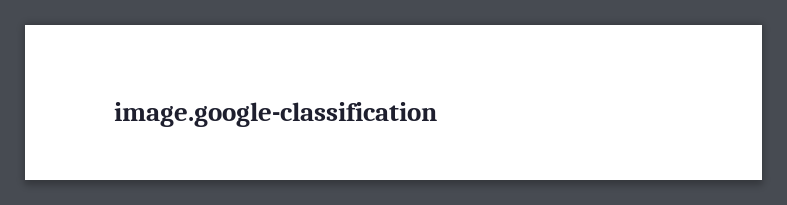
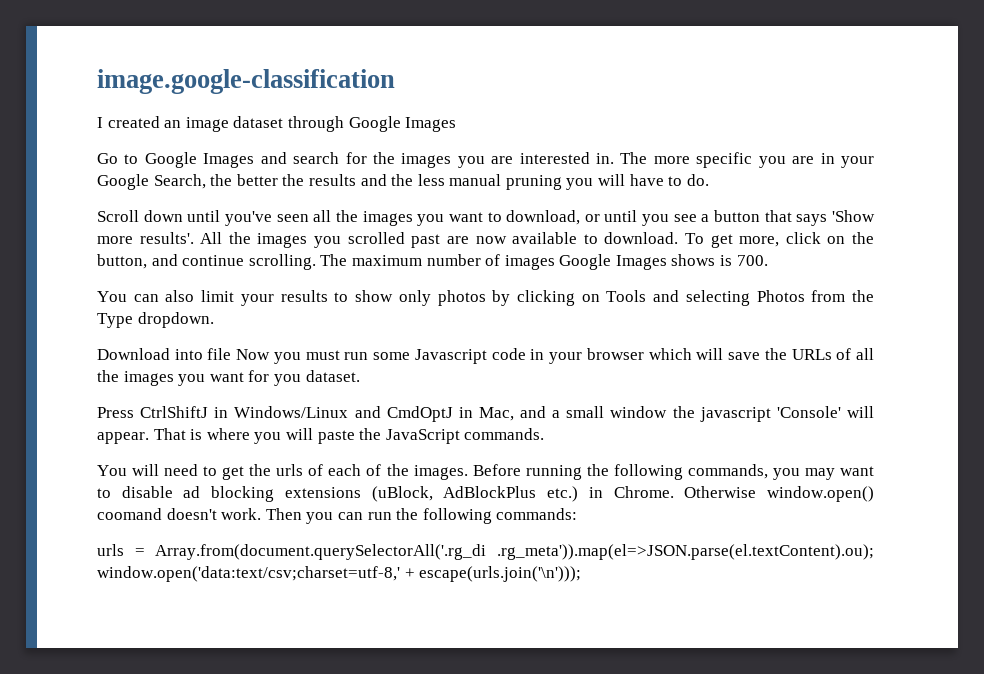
(437, 114) none -> [97,116,457,132] [97,152,875,168] [97,174,709,190] [97,210,875,226] [97,232,874,248] [97,254,768,270] [97,290,874,306] [97,312,214,328] [97,348,874,364] [97,370,360,386] [97,406,874,422] [97,428,545,444] [97,464,874,480] [97,486,875,502] [97,508,578,524] [97,544,874,560] [97,566,582,582] // I created an image dataset through Google Images // Go to Google Images and search for the images you are interested in. The more specific you are in your Google Search, the better the results and the less manual pruning you will have to do. // Scroll down until you've seen all the images you want to download, or until you see a button that says 'Show more results'. All the images you scrolled past are now available to download. To get more, click on the button, and continue scrolling. The maximum number of images Google Images shows is 700. // You can also limit your results to show only photos by clicking on Tools and selecting Photos from the Type dropdown. // Download into file Now you must run some Javascript code in your browser which will save the URLs of all the images you want for you dataset. // Press CtrlShiftJ in Windows/Linux and CmdOptJ in Mac, and a small window the javascript 'Console' will appear. That is where you will paste the JavaScript commands. // You will need to get the urls of each of the images. Before running the following commands, you may want to disable ad blocking extensions (uBlock, AdBlockPlus etc.) in Chrome. Otherwise window.open() coomand doesn't work. Then you can run the following commands: // urls = Array.from(document.querySelectorAll('.rg_di .rg_meta')).map(el=>JSON.parse(el.textContent).ou); window.open('data:text/csv;charset=utf-8,' + escape(urls.join('\n')));

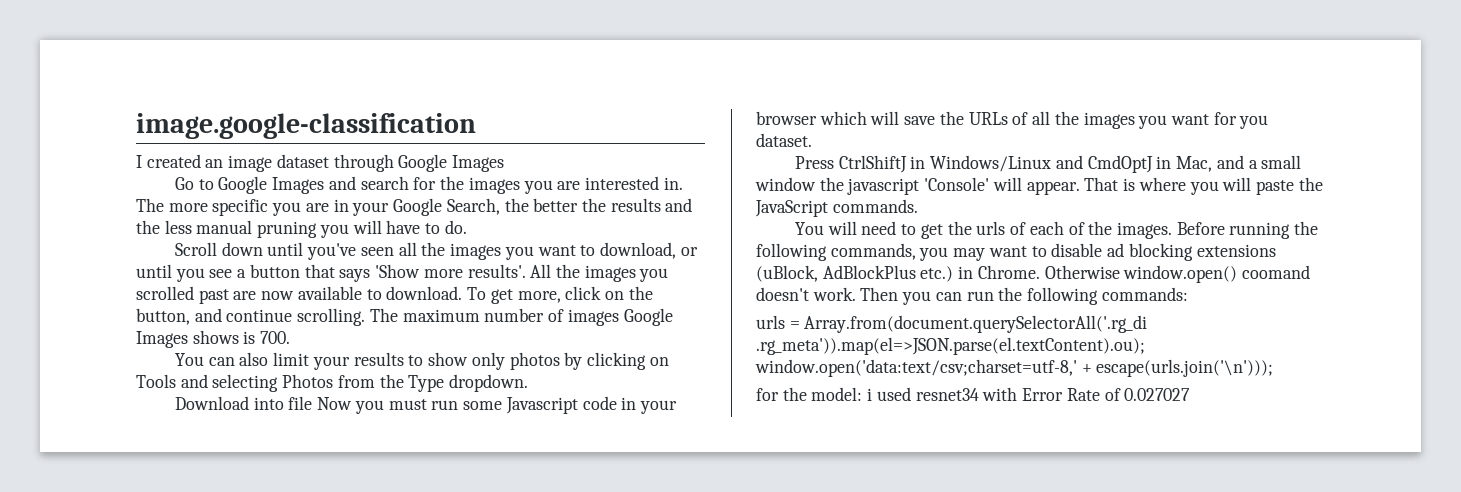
(582, 574) none -> [756,387,1191,401] // for the model: i used resnet34 with Error Rate of 0.027027

